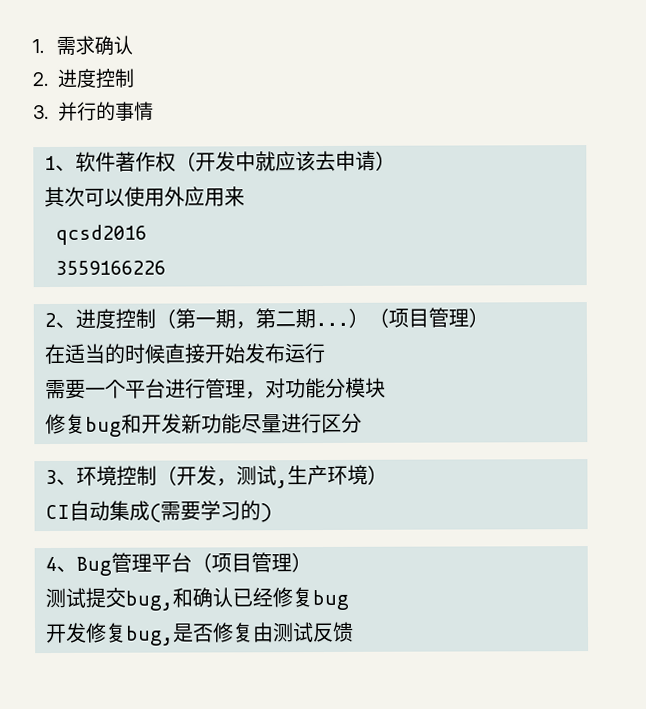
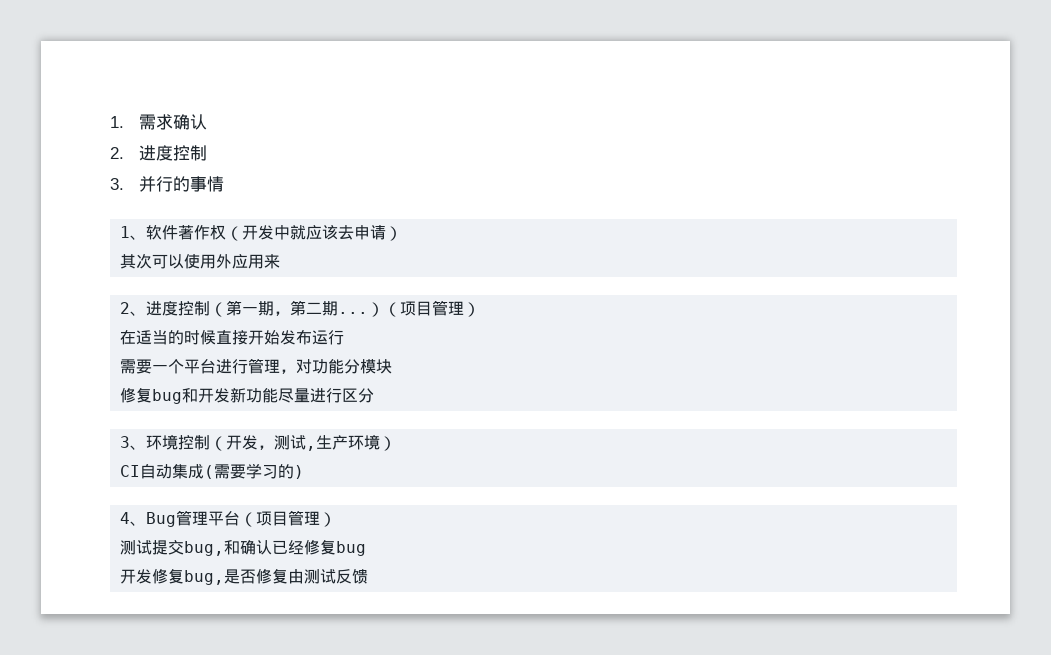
[55,224,148,245] [55,260,167,275] // qcsd2016 // 3559166226 -> (281, 261) none

